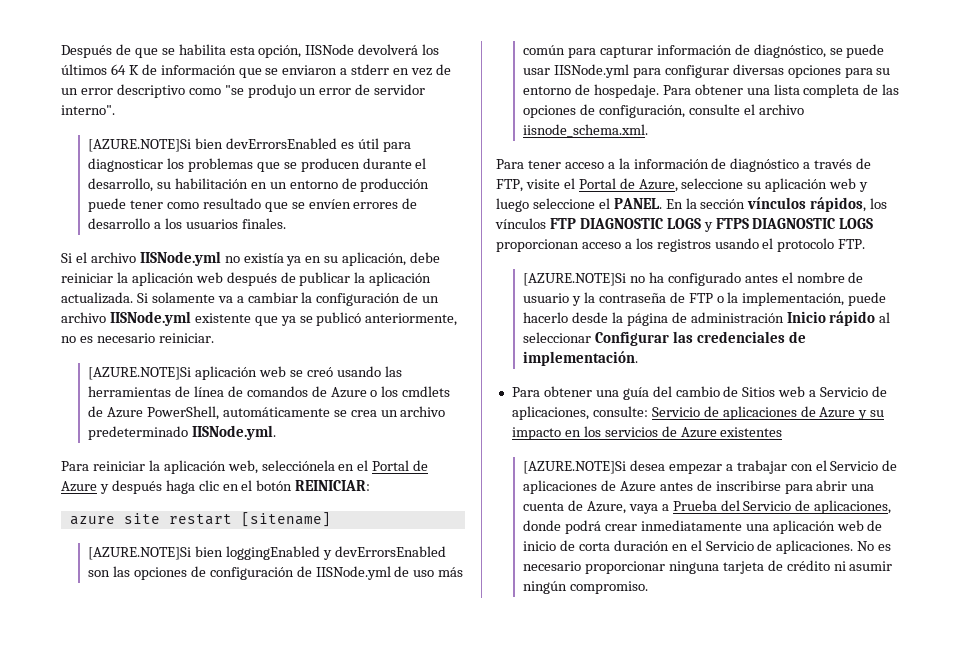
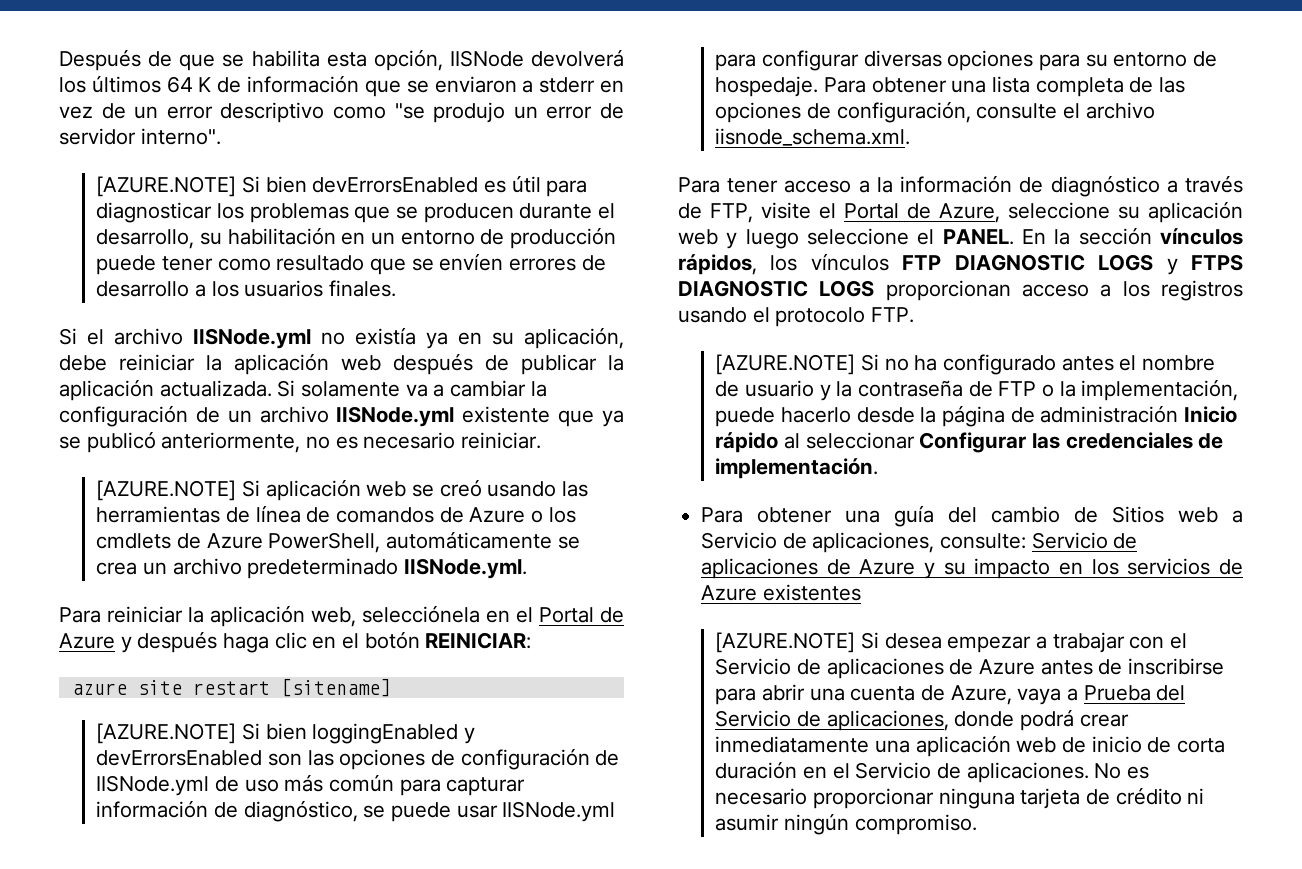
[88,139,192,152] [AZURE.NOTE]Si -> [96,176,261,197] [AZURE.NOTE] Si
[88,367,192,380] [AZURE.NOTE]Si -> [96,480,261,501] [AZURE.NOTE] Si
[88,547,192,560] [AZURE.NOTE]Si -> [96,723,261,744] [AZURE.NOTE] Si
[523,273,627,286] [AZURE.NOTE]Si -> [715,354,880,375] [AZURE.NOTE] Si
[523,461,627,474] [AZURE.NOTE]Si -> [715,632,880,653] [AZURE.NOTE] Si

